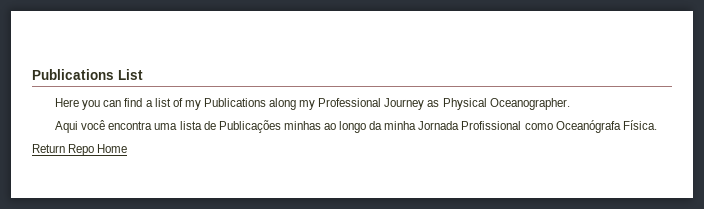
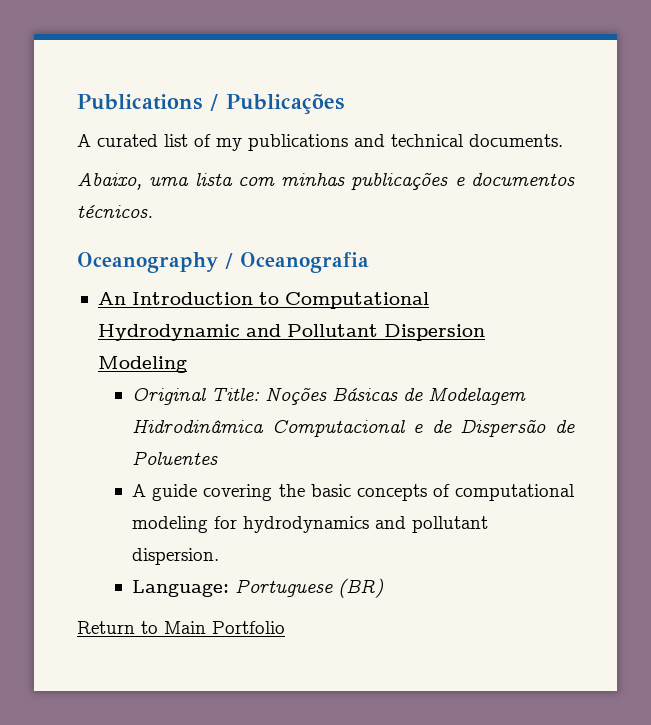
[32,69,143,80] [55,98,570,110] [55,120,657,133] [32,144,128,156] Publications List // Here you can find a list of my Publications along my Professional Journey as Physical Oceanographer. // Aqui você encontra uma lista de Publicações minhas ao longo da minha Jornada Profissional como Oceanógrafa Física. // Return Repo Home -> [77,93,344,114] [77,134,563,151] [77,173,575,190] [77,205,153,218] [77,252,369,273] [97,292,429,309] [97,324,485,341] [97,356,187,373] [132,387,527,405] [132,419,575,437] [132,451,219,465] [132,484,575,501] [132,516,489,533] [132,548,220,565] [132,578,385,598] [77,621,285,634] Publications / Publicações // A curated list of my publications and technical documents. // Abaixo, uma lista com minhas publicações e documentos técnicos. // Oceanography / Oceanografia // An Introduction to Computational Hydrodynamic and Pollutant Dispersion Modeling // Original Title: Noções Básicas de Modelagem Hidrodinâmica Computacional e de Dispersão de Poluentes // A guide covering the basic concepts of computational modeling for hydrodynamics and pollutant dispersion. // Language: Portuguese (BR) // Return to Main Portfolio

